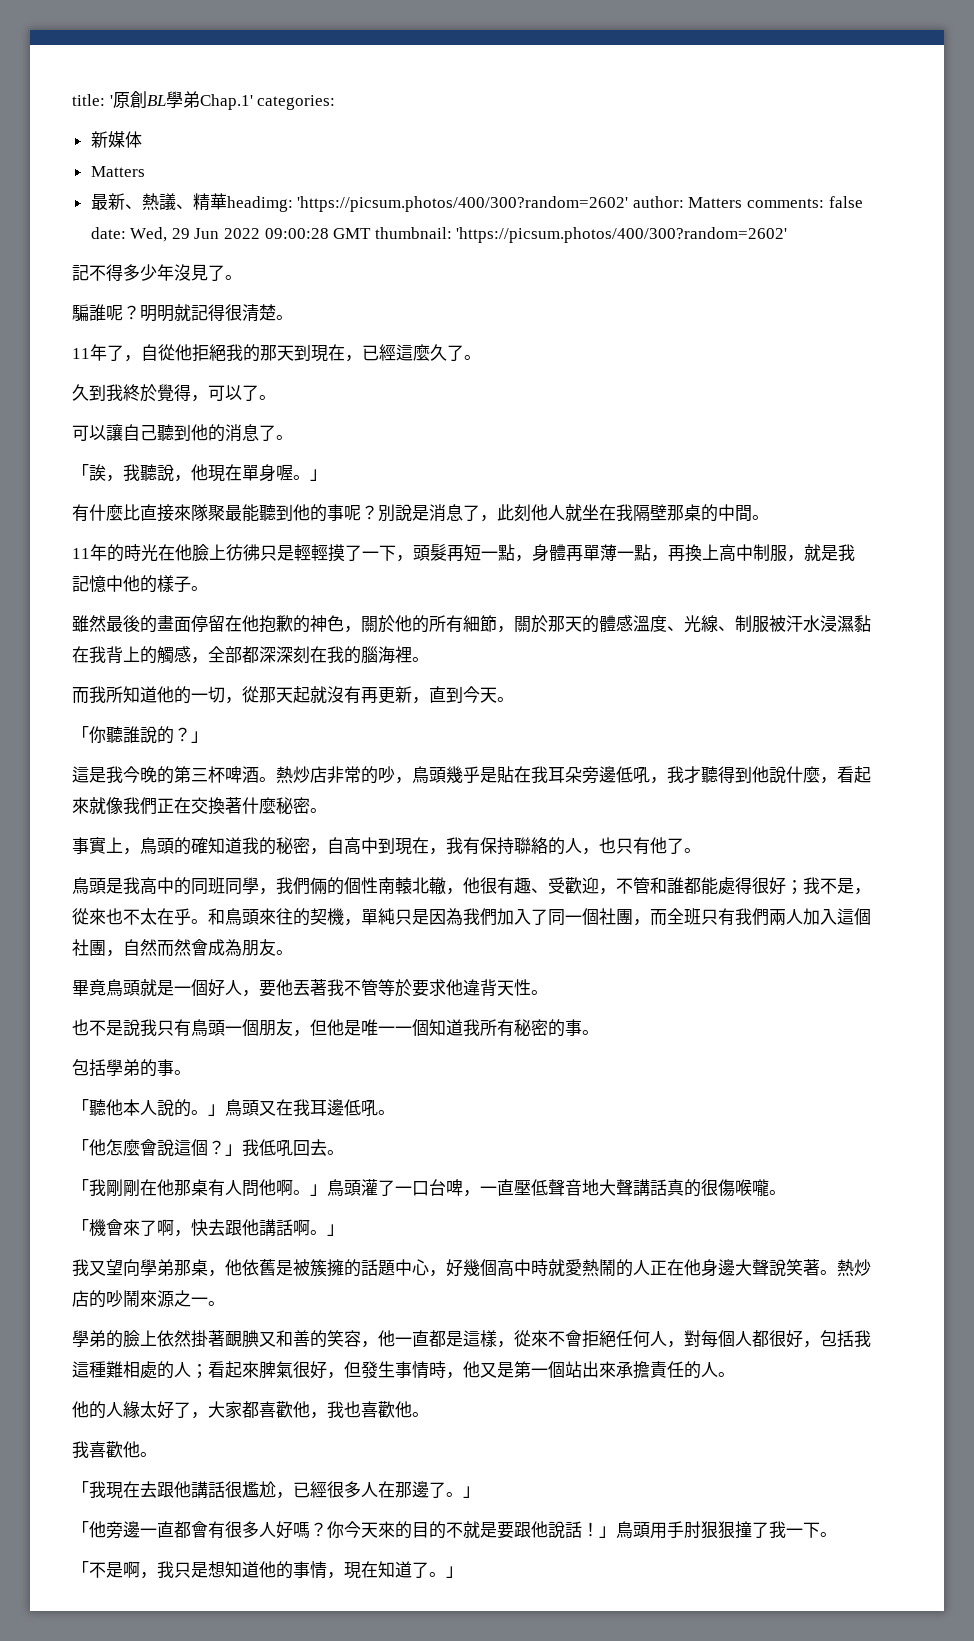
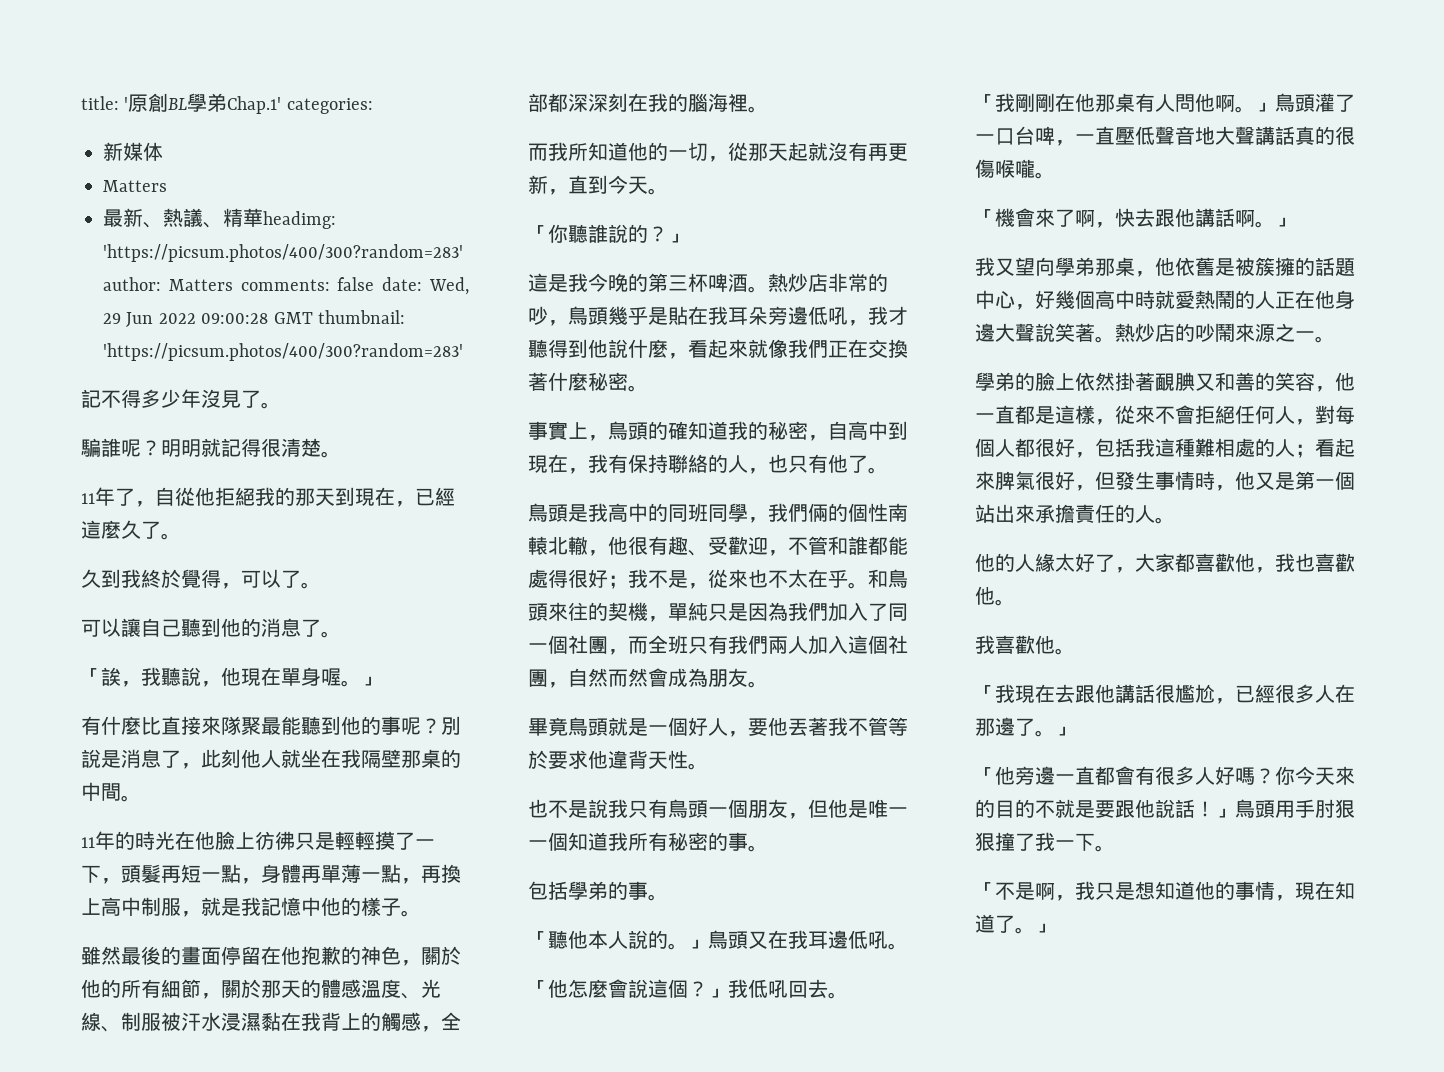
[297,196,629,212] 'https://picsum.photos/400/300?random=2602' -> [103,244,463,262] 'https://picsum.photos/400/300?random=283'
[456,227,788,243] 'https://picsum.photos/400/300?random=2602' -> [103,343,463,361] 'https://picsum.photos/400/300?random=283'

